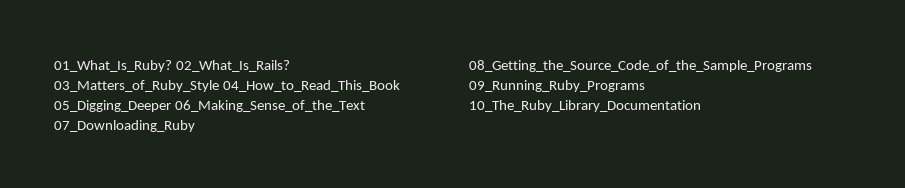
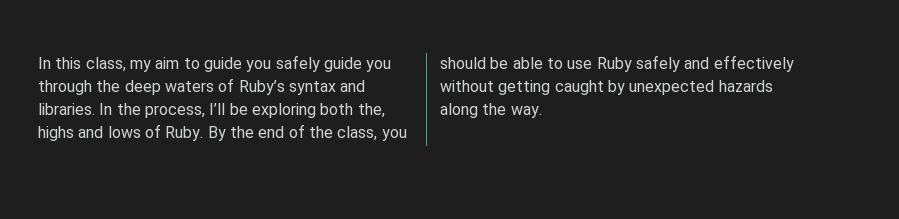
[54,60,290,72] [54,80,400,92] [54,100,365,112] [54,120,195,132] [469,60,812,72] [469,80,645,92] [469,100,701,112] 01_What_Is_Ruby? 02_What_Is_Rails? 03_Matters_of_Ruby_Style 04_How_to_Read_This_Book 05_Digging_Deeper 06_Making_Sense_of_the_Text 07_Downloading_Ruby 08_Getting_the_Source_Code_of_the_Sample_Programs 09_Running_Ruby_Programs 10_The_Ruby_Library_Documentation -> [38,55,392,72] [38,78,366,95] [38,103,385,118] [38,124,407,141] [440,55,794,72] [440,80,773,95] [440,103,542,118] In this class, my aim to guide you safely guide you through the deep waters of Ruby’s syntax and libraries. In the process, I’ll be exploring both the, highs and lows of Ruby. By the end of the class, you should be able to use Ruby safely and effectively without getting caught by unexpected hazards along the way.

